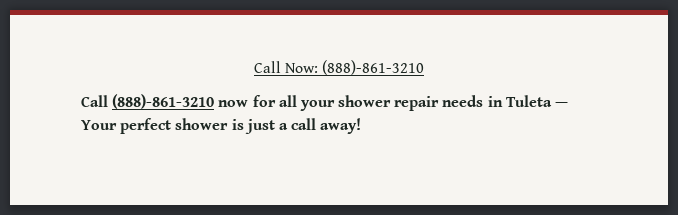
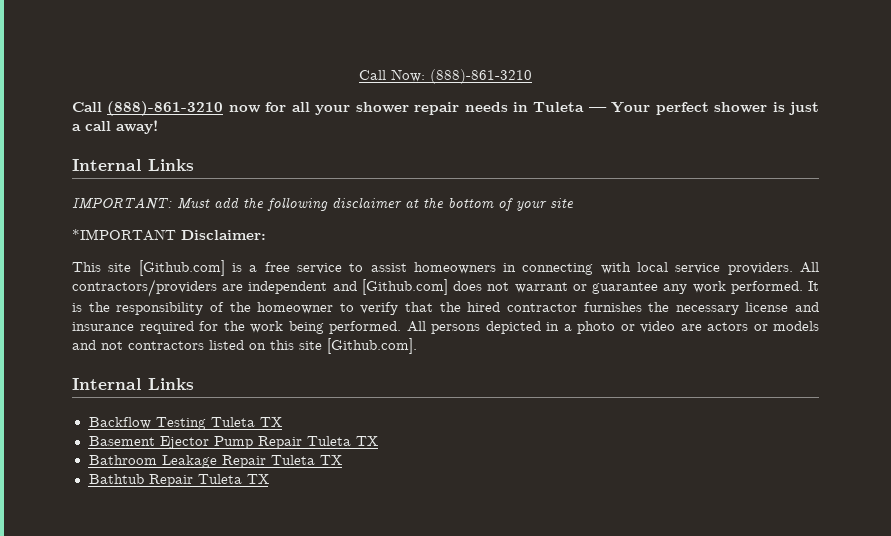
(362, 126) none -> [72,159,194,171] [72,197,574,211] [72,229,266,241] [72,260,819,276] [72,279,820,297] [72,302,819,315] [72,321,819,334] [72,338,417,354] [72,378,194,390] [88,417,282,430] [88,436,378,449] [88,455,342,468] [88,474,269,487] // Internal Links // IMPORTANT: Must add the following disclaimer at the bottom of your site // *IMPORTANT Disclaimer: // This site [Github.com] is a free service to assist homeowners in connecting with local service providers. All contractors/providers are independent and [Github.com] does not warrant or guarantee any work performed. It is the responsibility of the homeowner to verify that the hired contractor furnishes the necessary license and insurance required for the work being performed. All persons depicted in a photo or video are actors or models and not contractors listed on this site [Github.com]. // Internal Links // Backflow Testing Tuleta TX // Basement Ejector Pump Repair Tuleta TX // Bathroom Leakage Repair Tuleta TX // Bathtub Repair Tuleta TX

